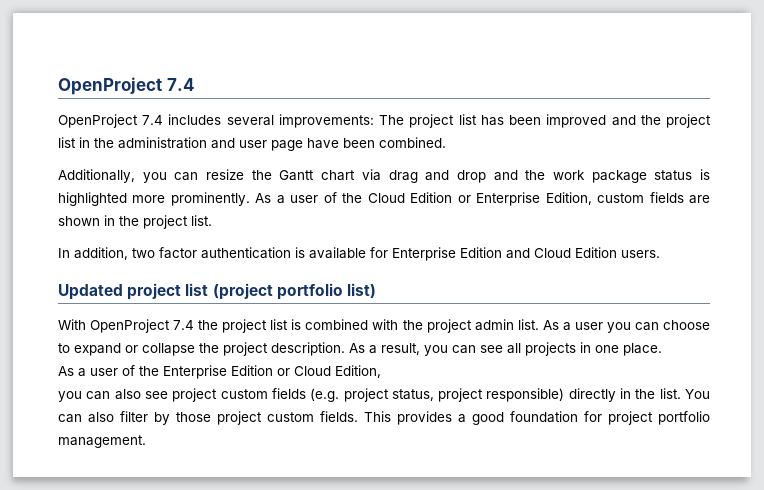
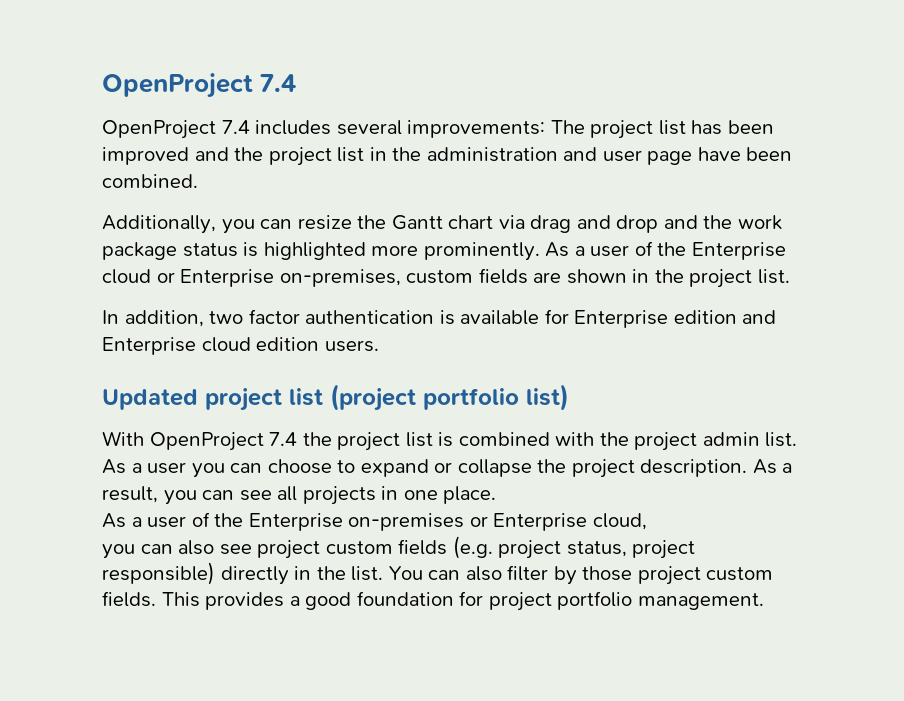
[367,192,592,206] Cloud Edition or Enterprise Edition, -> [691,242,786,260] [102,269,401,287] Enterprise cloud or Enterprise on-premises,
[460,247,617,259] Edition and Cloud Edition -> [673,310,777,324] [102,337,320,355] edition and Enterprise cloud edition
[231,365,381,378] Edition or Cloud Edition, -> [348,513,647,531] on-premises or Enterprise cloud,

